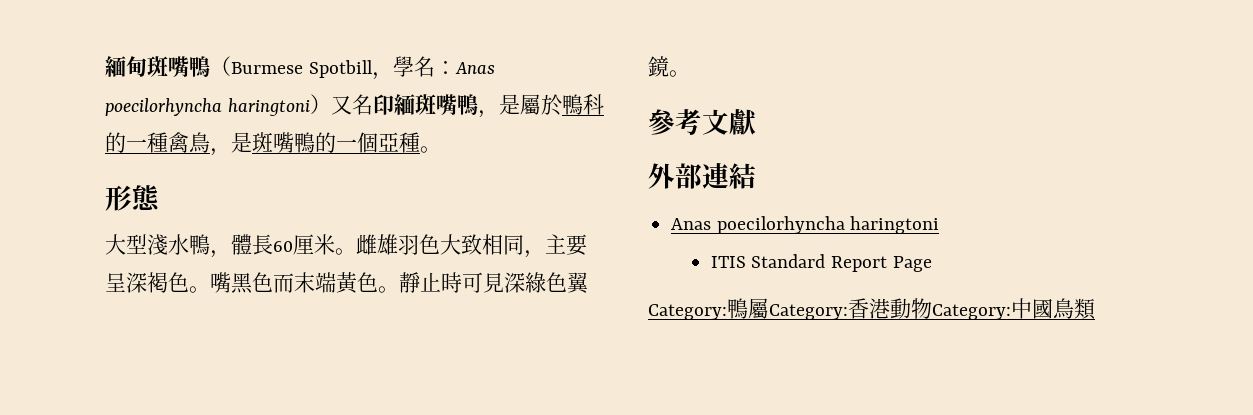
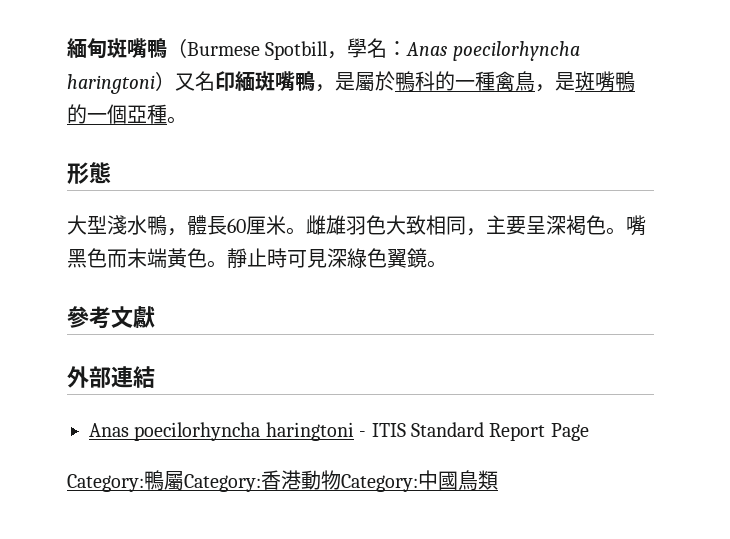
(940, 225) // -> [359,431,367,437] -

